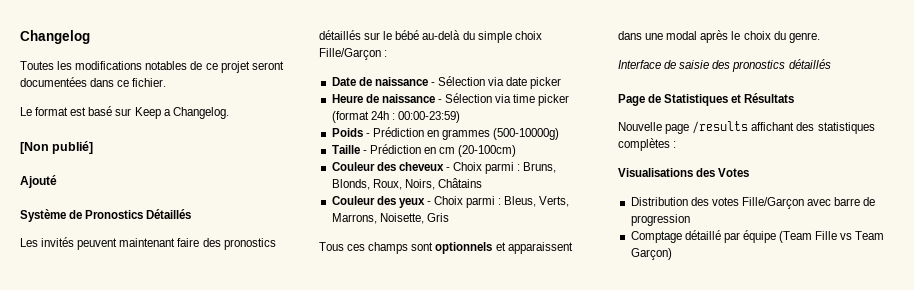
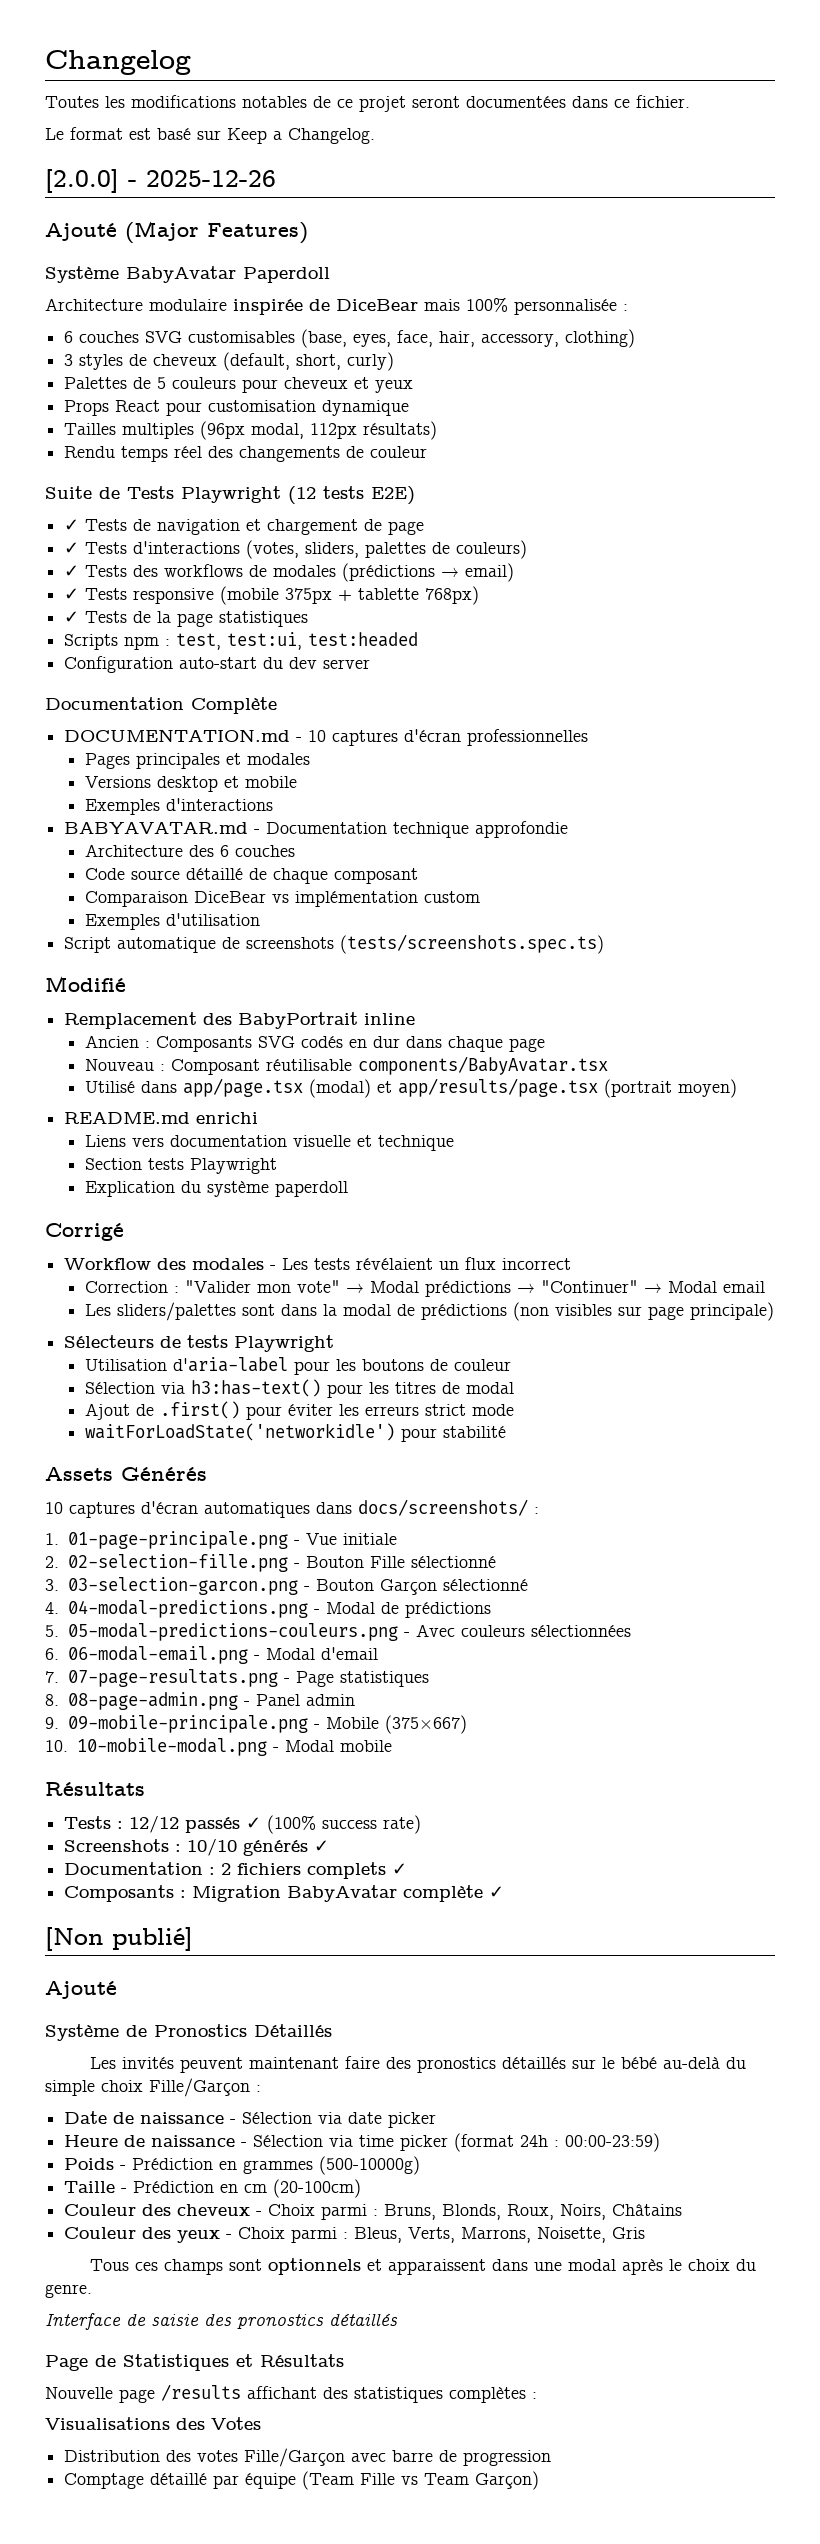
(229, 113) none -> [45,169,276,193] [45,221,308,244] [45,266,330,283] [45,297,628,315] [64,329,636,348] [64,352,395,371] [64,377,414,393] [64,400,410,416] [64,421,438,440] [64,446,428,462] [45,486,415,505] [64,519,425,535] [64,540,528,559] [64,563,515,582] [64,586,480,605] [64,611,309,627] [64,632,419,650] [64,656,371,673] [45,697,277,714] [64,729,589,746] [84,753,310,769] [84,776,297,792] [84,798,273,815] [64,821,569,838] [84,844,295,857] [84,868,418,884] [84,891,480,907] [84,913,260,930] [64,934,605,954] [45,976,126,992] [64,1012,416,1029] [84,1035,545,1052] [84,1056,608,1075] [84,1078,737,1098] [64,1112,259,1124] [84,1135,454,1151] [84,1158,277,1174] [84,1181,348,1197] [45,1223,124,1241] [64,1257,572,1270] [84,1280,765,1297] [84,1302,774,1321] [64,1335,335,1352] [84,1357,511,1375] [84,1379,514,1398] [84,1401,514,1420] [84,1423,506,1442] [45,1467,207,1481] [45,1499,539,1518] [45,1531,397,1549] [45,1554,496,1572] [45,1577,528,1595] [45,1600,491,1618] [45,1623,631,1641] [45,1646,378,1664] [45,1669,429,1687] [45,1692,355,1710] [45,1715,467,1734] [45,1738,392,1756] [45,1782,145,1796] [64,1815,422,1834] [64,1838,330,1856] [64,1862,408,1879] [64,1885,505,1902] // [2.0.0] - 2025-12-26 // Ajouté (Major Features) // Système BabyAvatar Paperdoll // Architecture modulaire inspirée de DiceBear mais 100% personnalisée : // 6 couches SVG customisables (base, eyes, face, hair, accessory, clothing) // 3 styles de cheveux (default, short, curly) // Palettes de 5 couleurs pour cheveux et yeux // Props React pour customisation dynamique // Tailles multiples (96px modal, 112px résultats) // Rendu temps réel des changements de couleur // Suite de Tests Playwright (12 tests E2E) // ✓ Tests de navigation et chargement de page // ✓ Tests d'interactions (votes, sliders, palettes de couleurs) // ✓ Tests des workflows de modales (prédictions → email) // ✓ Tests responsive (mobile 375px + tablette 768px) // ✓ Tests de la page statistiques // Scripts npm : test, test:ui, test:headed // Configuration auto-start du dev server // Documentation Complète // DOCUMENTATION.md - 10 captures d'écran professionnelles // Pages principales et modales // Versions desktop et mobile // Exemples d'interactions // BABYAVATAR.md - Documentation technique approfondie // Architecture des 6 couches // Code source détaillé de chaque composant // Comparaison DiceBear vs implémentation custom // Exemples d'utilisation // Script automatique de screenshots (tests/screenshots.spec.ts) // Modifié // Remplacement des BabyPortrait inline // Ancien : Composants SVG codés en dur dans chaque page // Nouveau : Composant réutilisable components/BabyAvatar.tsx // Utilisé dans app/page.tsx (modal) et app/results/page.tsx (portrait moyen) // README.md enrichi // Liens vers documentation visuelle et technique // Section tests Playwright // Explication du système paperdoll // Corrigé // Workflow des modales - Les tests révélaient un flux incorrect // Correction : "Valider mon vote" → Modal prédictions → "Continuer" → Modal email // Les sliders/palettes sont dans la modal de prédictions (non visibles sur page principale) // Sélecteurs de tests Playwright // Utilisation d'aria-label pour les boutons de couleur // Sélection via h3:has-text() pour les titres de modal // Ajout de .first() pour éviter les erreurs strict mode // waitForLoadState('networkidle') pour stabilité // Assets Générés // 10 captures d'écran automatiques dans docs/screenshots/ : // 1. 01-page-principale.png - Vue initiale // 2. 02-selection-fille.png - Bouton Fille sélectionné // 3. 03-selection-garcon.png - Bouton Garçon sélectionné // 4. 04-modal-predictions.png - Modal de prédictions // 5. 05-modal-predictions-couleurs.png - Avec couleurs sélectionnées // 6. 06-modal-email.png - Modal d'email // 7. 07-page-resultats.png - Page statistiques // 8. 08-page-admin.png - Panel admin // 9. 09-mobile-principale.png - Mobile (375×667) // 10. 10-mobile-modal.png - Modal mobile // Résultats // Tests : 12/12 passés ✓ (100% success rate) // Screenshots : 10/10 générés ✓ // Documentation : 2 fichiers complets ✓ // Composants : Migration BabyAvatar complète ✓

